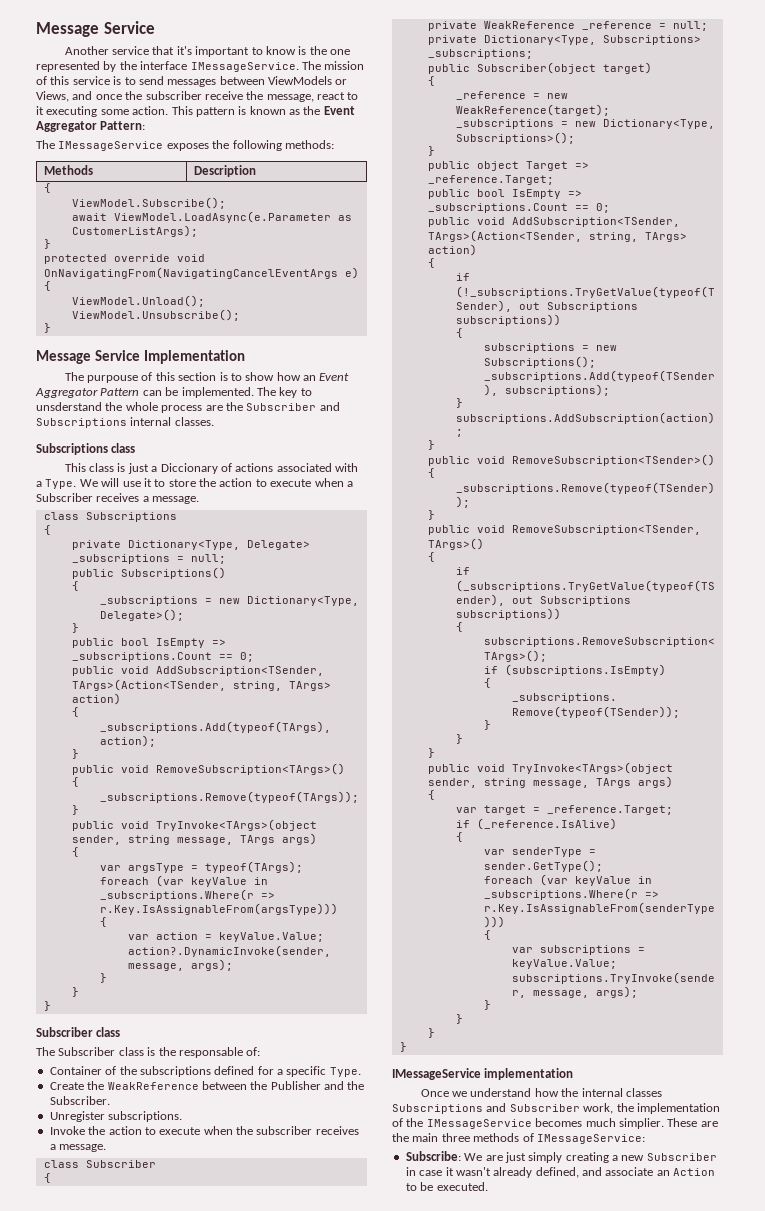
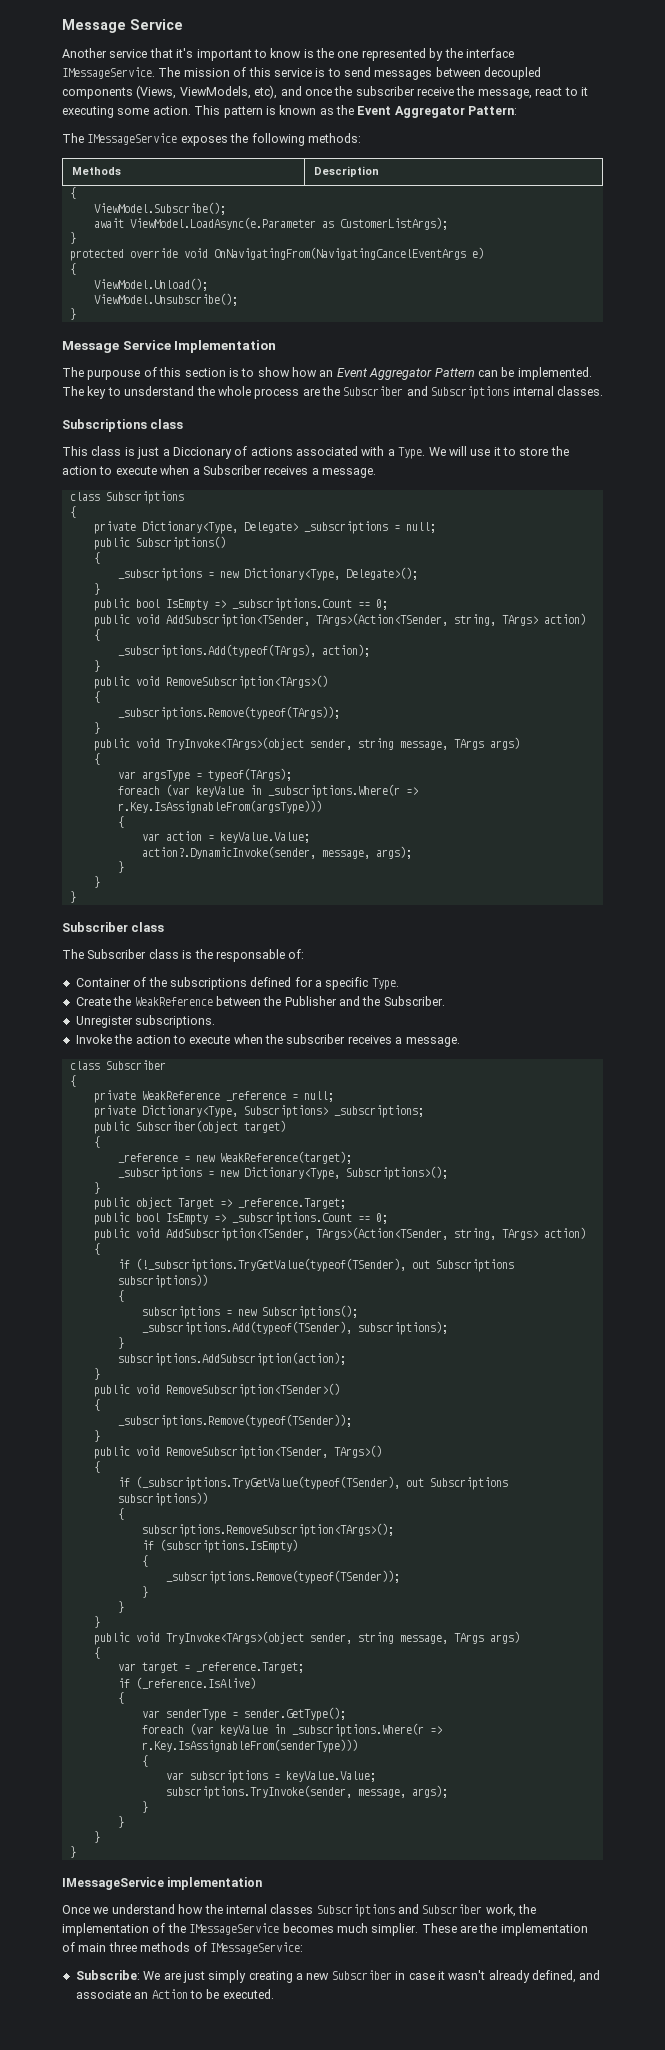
[268,76,348,85] [36,91,69,102] ViewModels or Views, -> [484,67,542,80] [62,85,278,99] decoupled components (Views, ViewModels, etc),
(409, 1137) none -> [500,1923,588,1936] [62,1942,75,1952] implementation of

